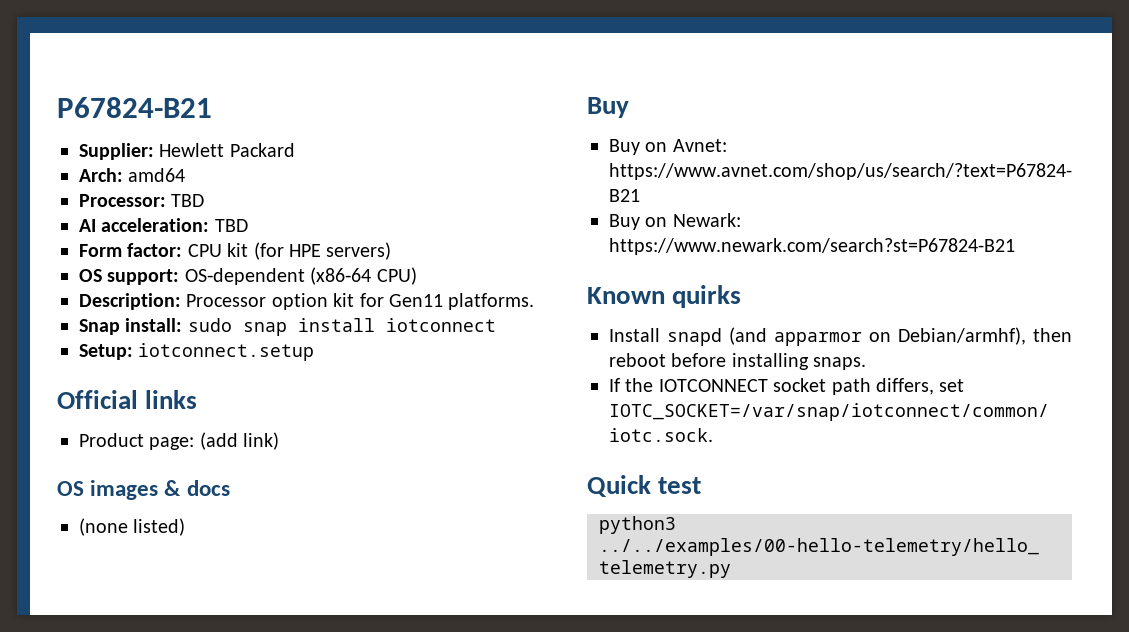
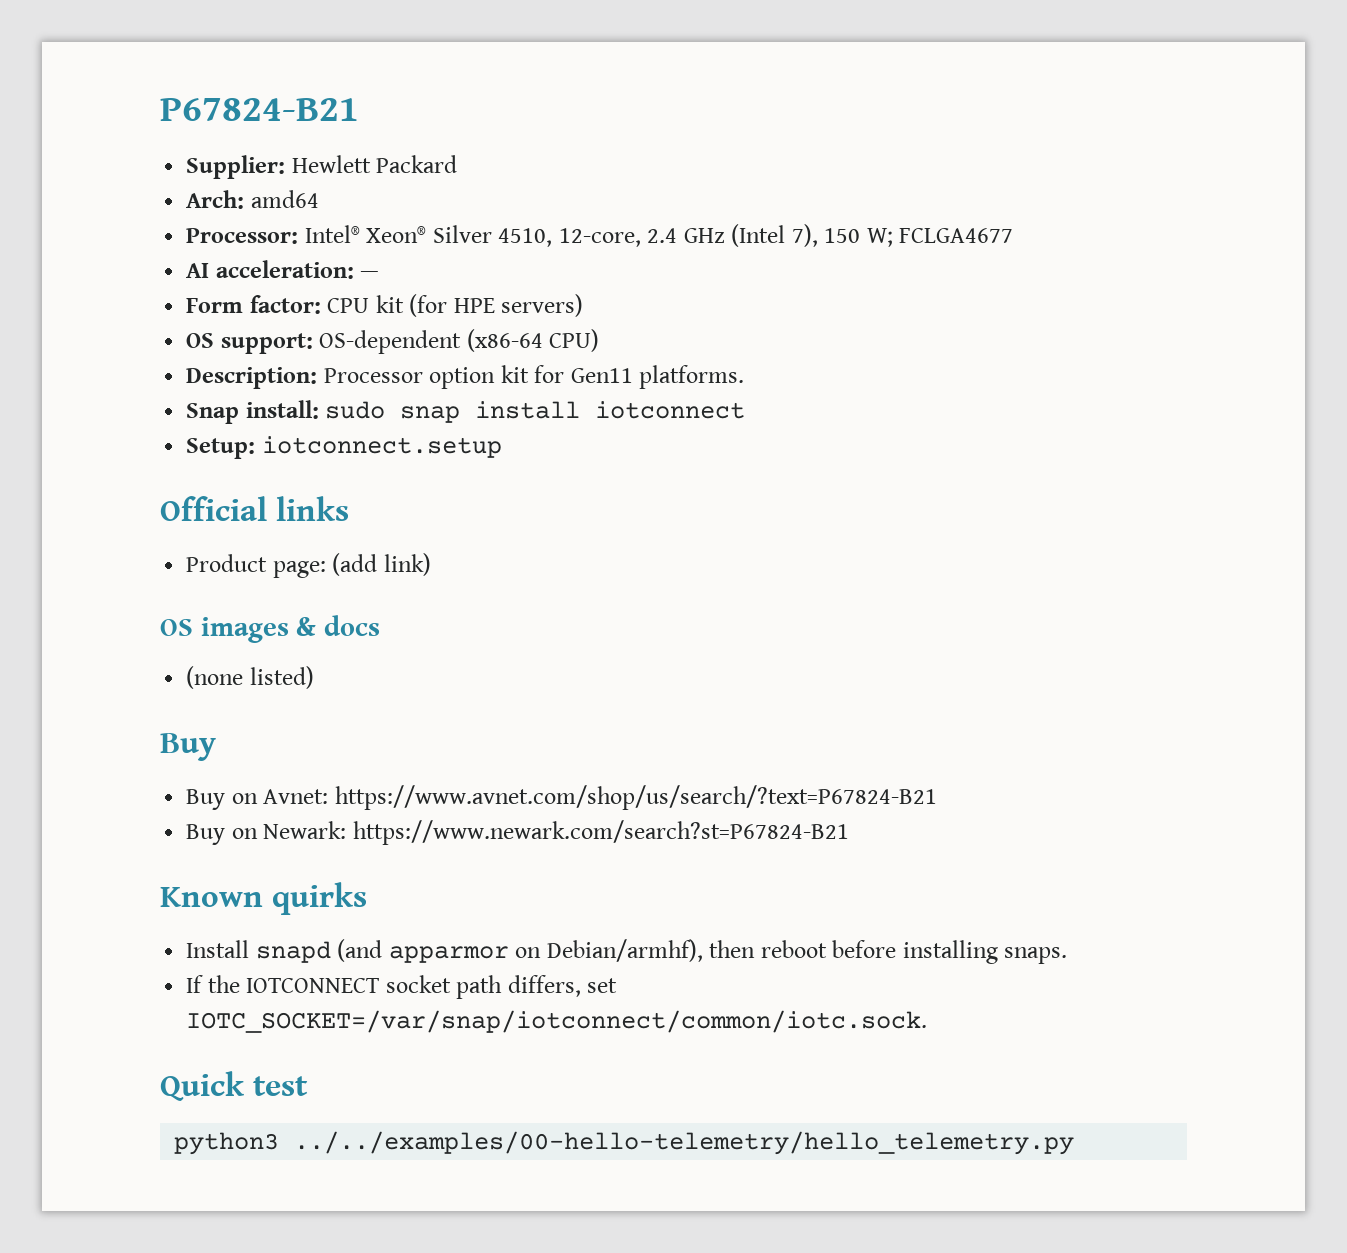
[171,194,205,207] TBD -> [304,224,1014,247] Intel® Xeon® Silver 4510, 12‑core, 2.4 GHz (Intel 7), 150 W; FCLGA4677
[214,219,248,232] TBD -> [360,271,380,278] —

